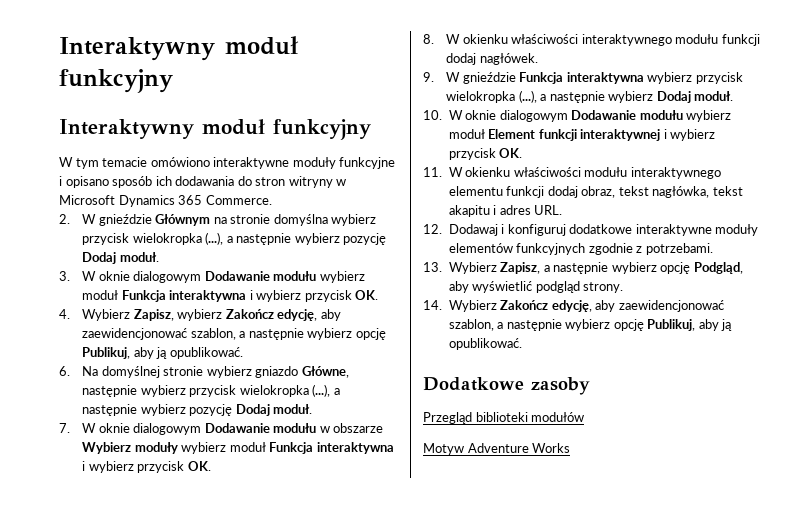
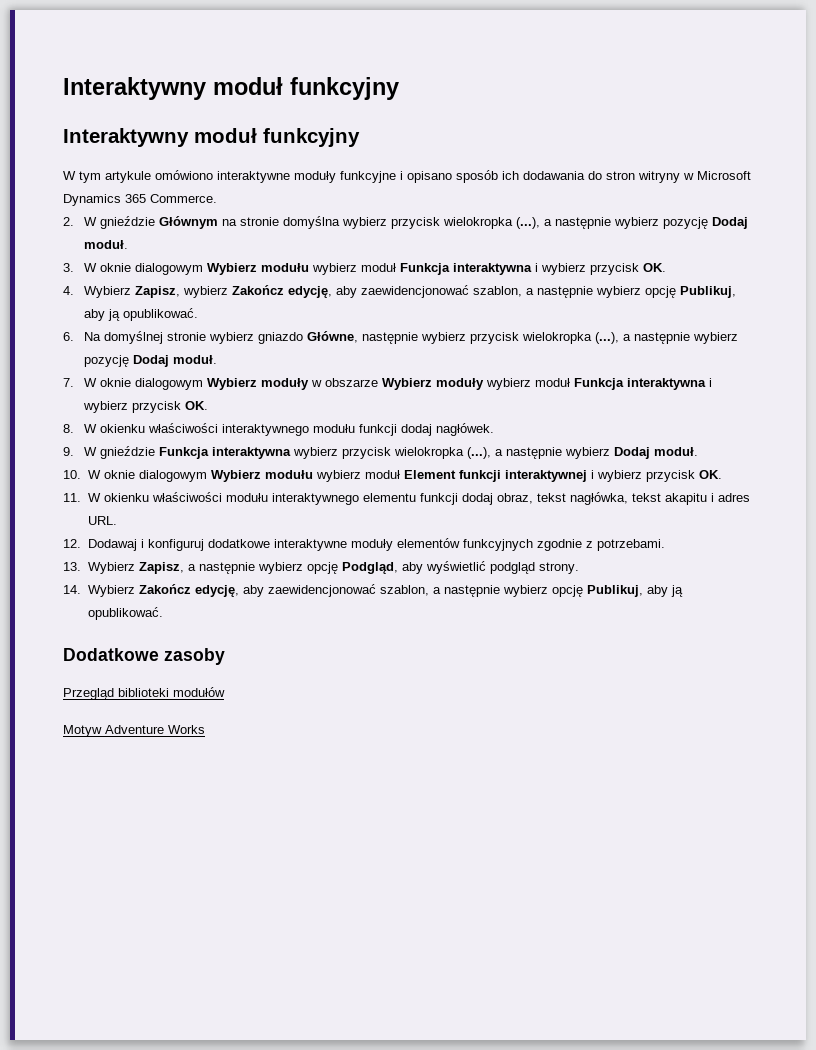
[102,157,148,167] temacie -> [105,171,151,183] artykule
[204,271,270,281] Dodawanie -> [206,263,257,275] Wybierz
[204,423,317,433] Dodawanie modułu -> [206,378,309,390] Wybierz moduły
[571,110,637,120] Dodawanie -> [210,470,261,482] Wybierz

